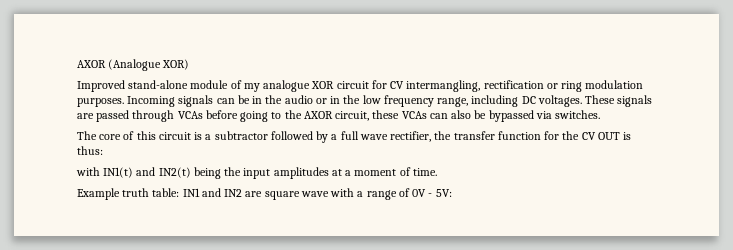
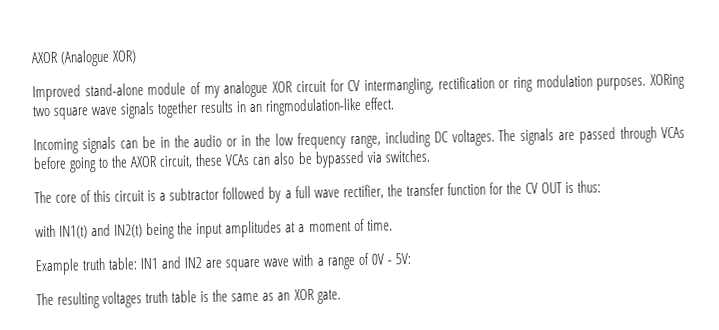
(124, 102) none -> [650,73,685,90] [32,97,395,120] XORing two square wave signals together results in an ringmodulation-like effect. //
[585,95,616,104] These -> [498,128,517,142] The
(452, 193) none -> [36,288,341,309] // The resulting voltages truth table is the same as an XOR gate.

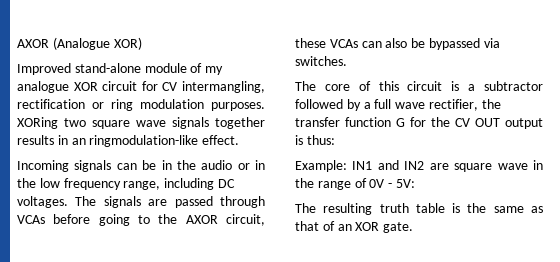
(486, 189) none -> [396,118,405,127] G
(564, 188) none -> [505,118,543,129] output
[35,218,393,240] [35,257,138,276] with IN1(t) and IN2(t) being the input amplitudes at a moment of time. // Example truth table: -> [295,160,347,172] Example:
[292,253,324,267] with a -> [533,160,543,170] [295,178,314,188] in the
[102,291,143,308] voltages -> (373, 209) none
(275, 296) none -> [295,221,335,231] that of

